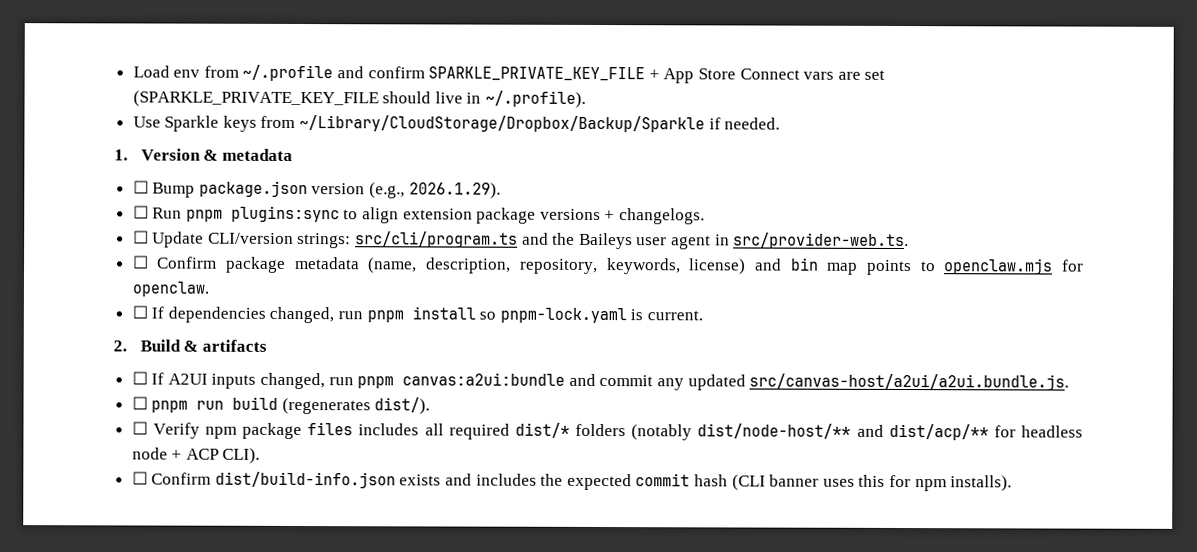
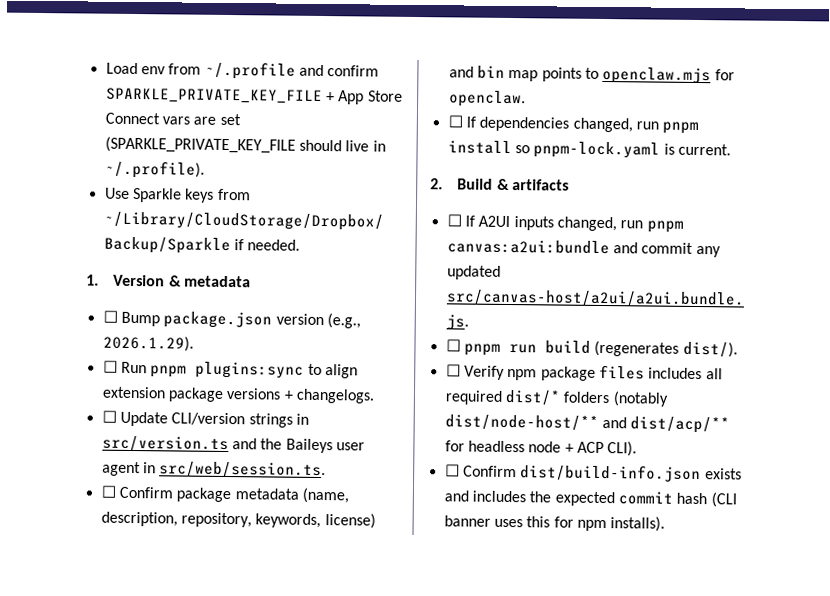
[297,231,519,249] strings: src/cli/program.ts -> [248,413,309,428] [101,435,229,453] strings in src/version.ts
[733,232,910,250] src/provider-web.ts. -> [159,461,327,479] src/web/session.ts.

